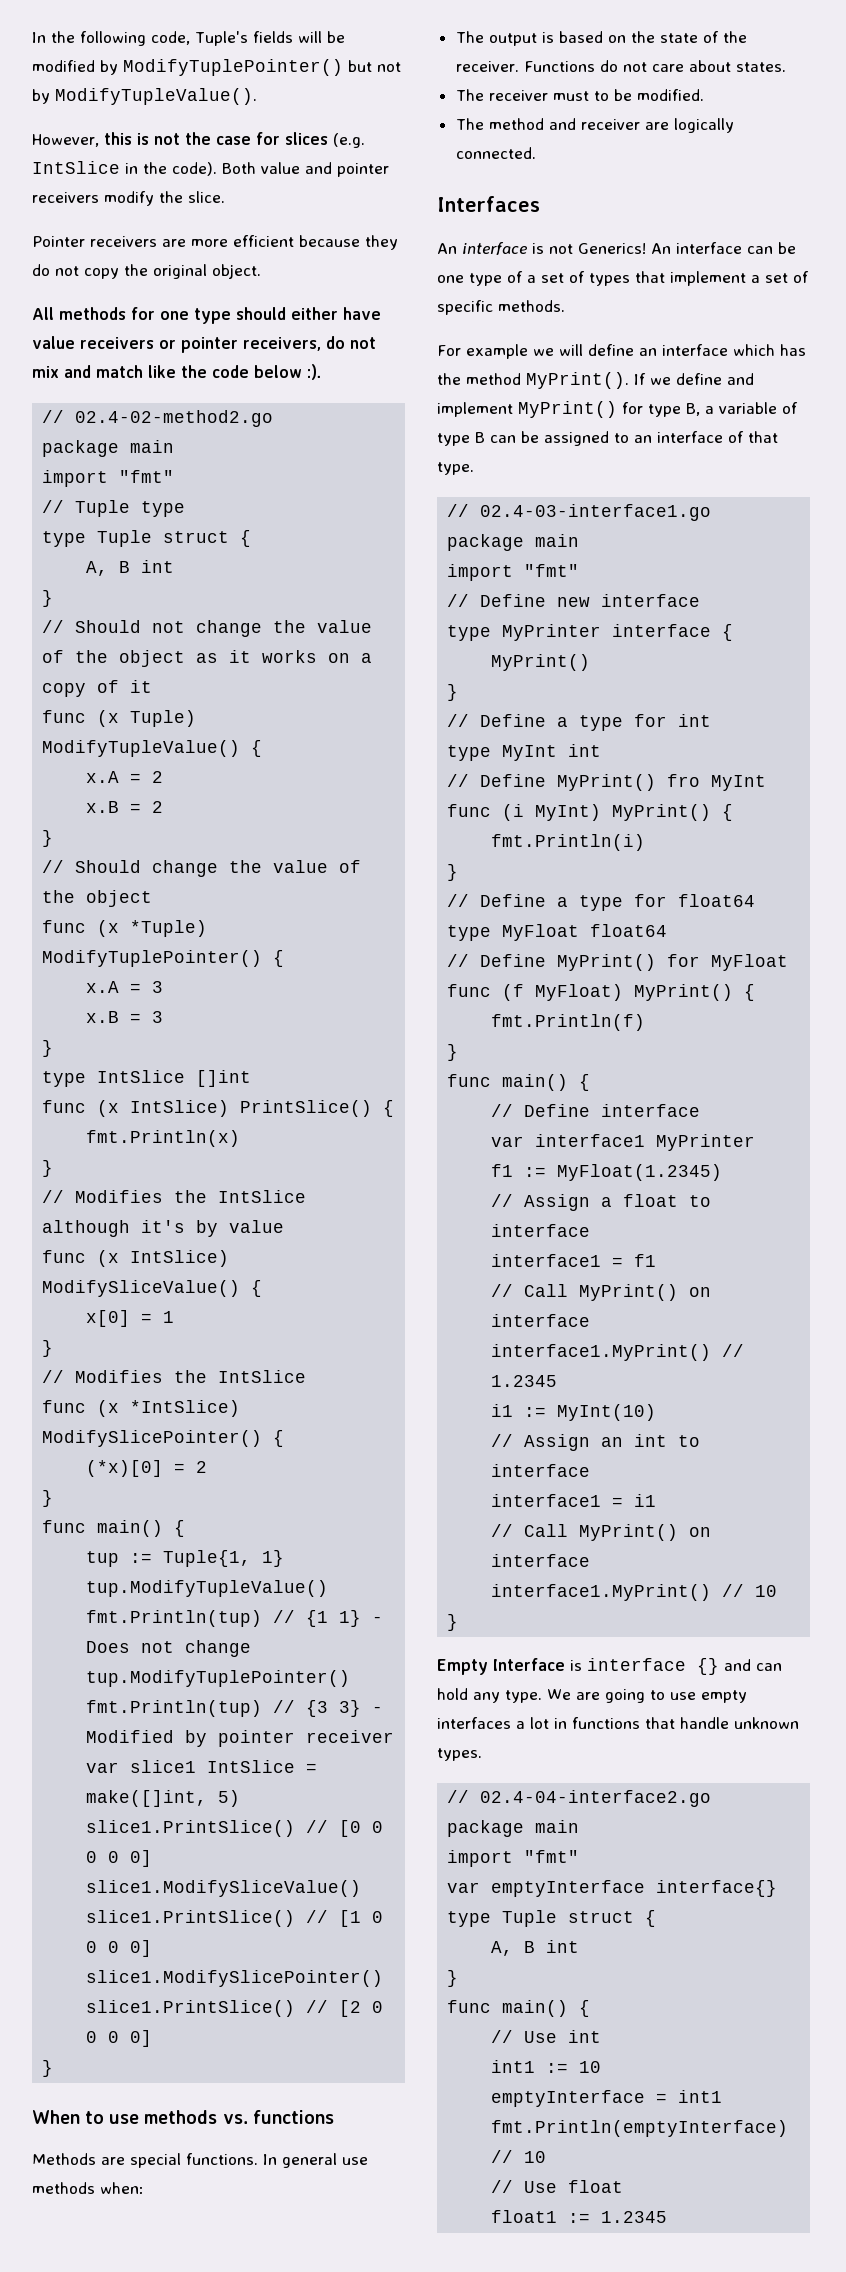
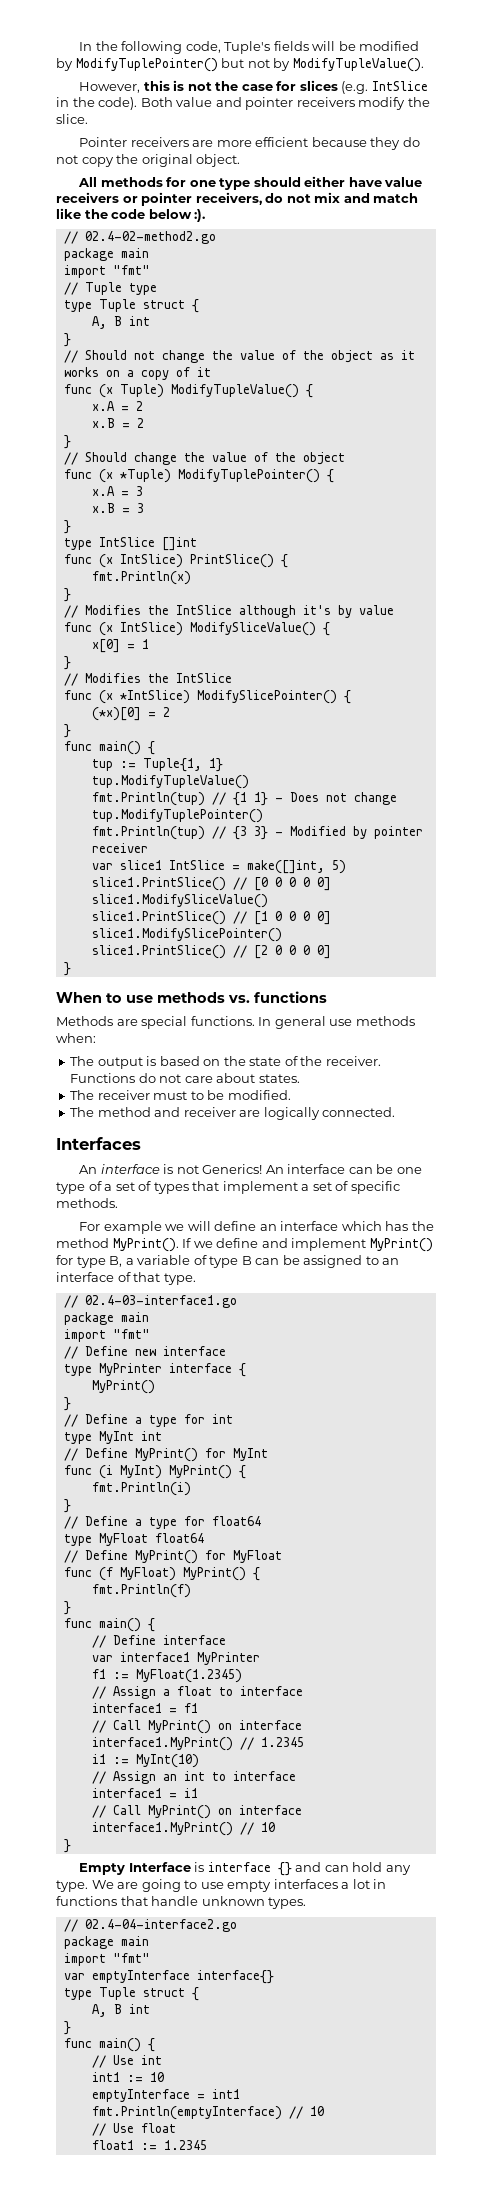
[667,774,701,787] fro -> [204,1448,226,1458] for

